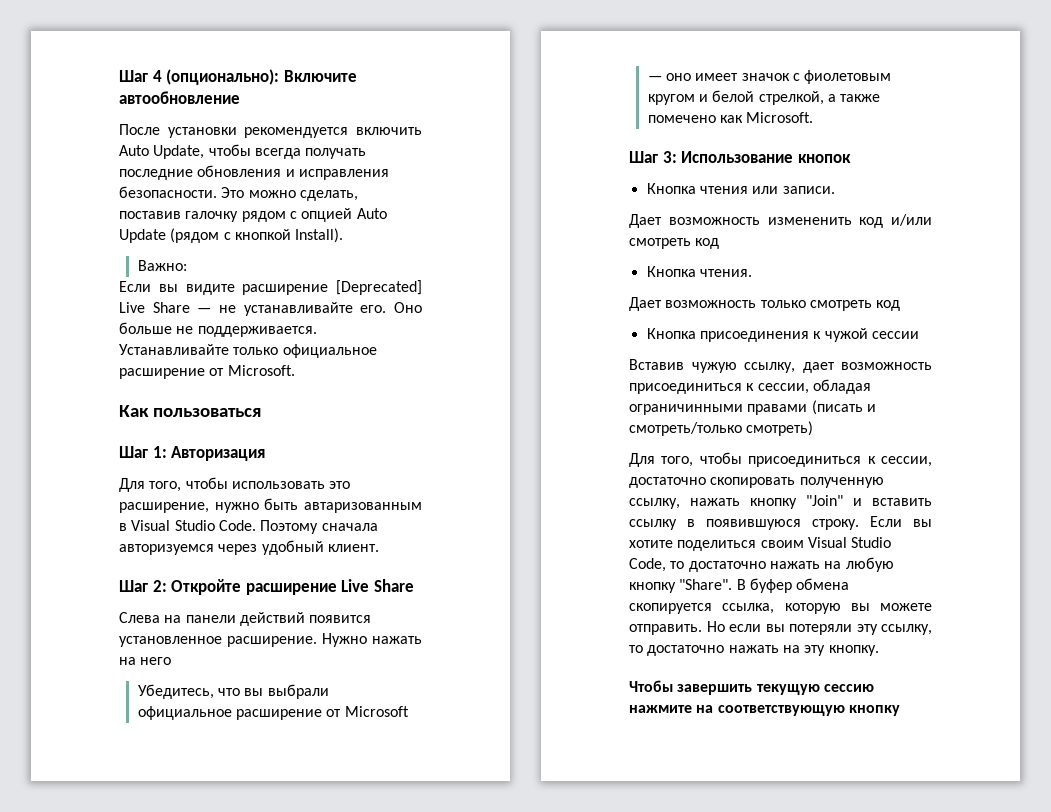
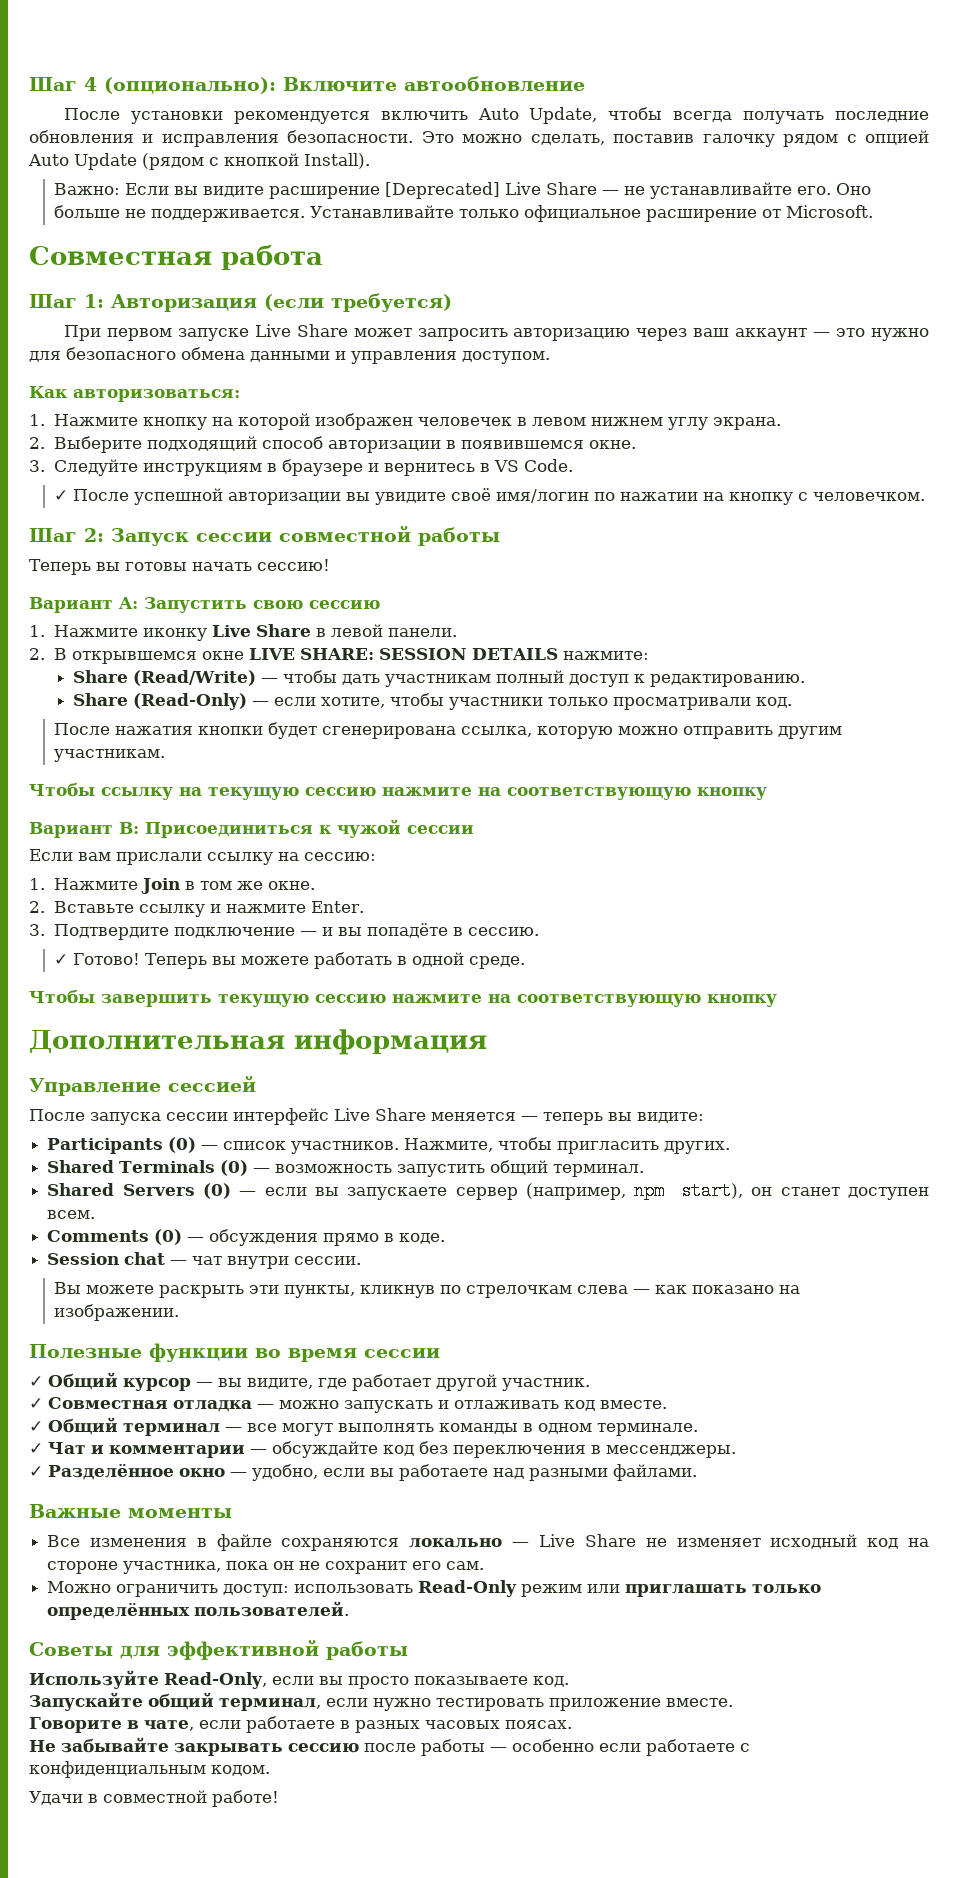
(187, 265) // -> (121, 189) none
[119,405,261,417] Как пользоваться -> [29,244,323,270] Совместная работа
[119,477,351,492] [119,498,423,513] [119,520,378,534] [119,540,379,555] [119,579,414,595] [119,612,372,626] [119,633,422,647] [119,657,172,665] [137,684,329,699] [137,706,409,720] [647,70,892,84] [647,90,881,105] [647,112,814,123] [629,151,851,163] [646,183,835,194] [629,214,932,228] [629,238,720,249] [646,266,752,277] [629,297,901,311] [646,328,919,342] [629,359,932,373] [629,379,871,394] [629,400,876,415] [629,421,814,436] [629,452,932,467] [629,477,884,488] [629,495,932,509] [629,516,932,530] [629,537,892,551] [629,557,894,572] [629,578,850,593] [629,603,932,614] [629,621,932,635] [629,645,879,656] // Для того, чтобы использовать это расширение, нужно быть автаризованным в Visual Studio Code. Поэтому сначала авторизуемся через удобный клиент. // Шаг 2: Откройте расширение Live Share // Слева на панели действий появится установленное расширение. Нужно нажать на него // Убедитесь, что вы выбрали официальное расширение от Microsoft — оно имеет значок с фиолетовым кругом и белой стрелкой, а также помечено как Microsoft. // Шаг 3: Использование кнопок // Кнопка чтения или записи. // Дает возможность измененить код и/или смотреть код // Кнопка чтения. // Дает возможность только смотреть код // Кнопка присоединения к чужой сессии // Вставив чужую ссылку, дает возможность присоединиться к сессии, обладая ограничинными правами (писать и смотреть/только смотреть) // Для того, чтобы присоединиться к сессии, достаточно скопировать полученную ссылку, нажать кнопку "Join" и вставить ссылку в появившуюся строку. Если вы хотите поделиться своим Visual Studio Code, то достаточно нажать на любую кнопку "Share". В буфер обмена скопируется ссылка, которую вы можете отправить. Но если вы потеряли эту ссылку, то достаточно нажать на эту кнопку. -> [264,293,452,312] [64,324,929,341] [29,347,550,364] [29,386,240,402] [29,413,782,430] [29,436,637,453] [29,459,574,476] [54,488,926,505] [29,526,500,546] [29,559,330,575] [29,597,380,613] [29,624,458,641] [29,648,650,664] [72,670,805,687] [72,693,792,710] [54,722,843,739] [54,749,166,762] [29,782,767,800] [29,819,474,838] [29,849,376,865] [29,878,316,894] [29,901,365,917] [29,923,540,940] [54,952,526,969] (если требуется) // При первом запуске Live Share может запросить авторизацию через ваш аккаунт — это нужно для безопасного обмена данными и управления доступом. // Как авторизоваться: // 1. Нажмите кнопку на которой изображен человечек в левом нижнем углу экрана. // 2. Выберите подходящий способ авторизации в появившемся окне. // 3. Следуйте инструкциям в браузере и вернитесь в VS Code. // ✓ После успешной авторизации вы увидите своё имя/логин по нажатии на кнопку с человечком. // Шаг 2: Запуск сессии совместной работы // Теперь вы готовы начать сессию! // Вариант A: Запустить свою сессию // 1. Нажмите иконку Live Share в левой панели. // 2. В открывшемся окне LIVE SHARE: SESSION DETAILS нажмите: // Share (Read/Write) — чтобы дать участникам полный доступ к редактированию. // Share (Read-Only) — если хотите, чтобы участники только просматривали код. // После нажатия кнопки будет сгенерирована ссылка, которую можно отправить другим участникам. // Чтобы ссылку на текущую сессию нажмите на соответствующую кнопку // Вариант B: Присоединиться к чужой сессии // Если вам прислали ссылку на сессию: // 1. Нажмите Join в том же окне. // 2. Вставьте ссылку и нажмите Enter. // 3. Подтвердите подключение — и вы попадёте в сессию. // ✓ Готово! Теперь вы можете работать в одной среде.
(900, 710) none -> [29,1029,487,1055] [29,1076,256,1096] [29,1108,704,1125] [47,1137,731,1154] [47,1160,645,1177] [47,1182,929,1200] [47,1210,96,1219] [47,1229,446,1246] [47,1252,362,1269] [54,1282,801,1298] [54,1304,180,1321] [29,1343,440,1362] [29,1372,590,1391] [29,1397,667,1413] [29,1417,698,1436] [29,1441,736,1458] [29,1464,697,1481] [29,1504,232,1518] [47,1534,930,1551] [47,1561,485,1574] [47,1580,822,1597] [47,1601,350,1620] [29,1640,408,1660] [29,1670,569,1689] [29,1692,733,1711] [29,1716,572,1733] [29,1737,750,1756] [29,1761,270,1778] [29,1790,279,1807] // Дополнительная информация // Управление сессией // После запуска сессии интерфейс Live Share меняется — теперь вы видите: // Participants (0) — список участников. Нажмите, чтобы пригласить других. // Shared Terminals (0) — возможность запустить общий терминал. // Shared Servers (0) — если вы запускаете сервер (например, npm start), он станет доступен всем. // Comments (0) — обсуждения прямо в коде. // Session chat — чат внутри сессии. // Вы можете раскрыть эти пункты, кликнув по стрелочкам слева — как показано на изображении. // Полезные функции во время сессии // ✓ Общий курсор — вы видите, где работает другой участник. // ✓ Совместная отладка — можно запускать и отлаживать код вместе. // ✓ Общий терминал — все могут выполнять команды в одном терминале. // ✓ Чат и комментарии — обсуждайте код без переключения в мессенджеры. // ✓ Разделённое окно — удобно, если вы работаете над разными файлами. // Важные моменты // Все изменения в файле сохраняются локально — Live Share не изменяет исходный код на стороне участника, пока он не сохранит его сам. // Можно ограничить доступ: использовать Read-Only режим или приглашать только определённых пользователей. // Советы для эффективной работы // Используйте Read-Only, если вы просто показываете код. // Запускайте общий терминал, если нужно тестировать приложение вместе. // Говорите в чате, если работаете в разных часовых поясах. // Не забывайте закрывать сессию после работы — особенно если работаете с конфиденциальным кодом. // Удачи в совместной работе!

